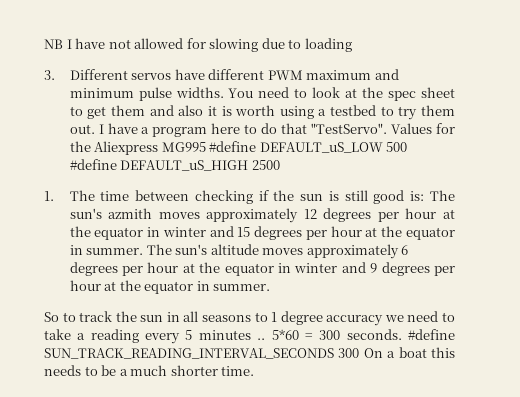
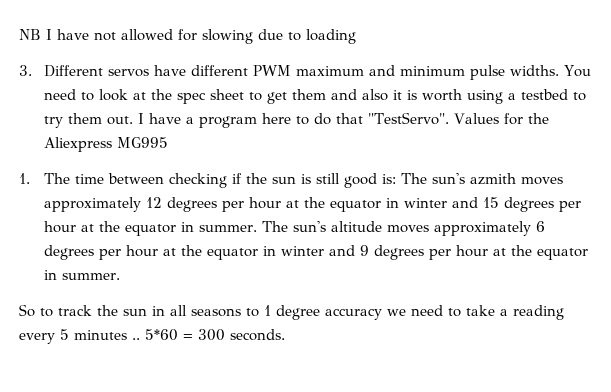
[209,141,408,153] [69,159,280,171] #define DEFAULT_uS_LOW 500 #define DEFAULT_uS_HIGH 2500 -> (168, 142) none
[408,329,456,340] [44,347,455,359] [44,365,255,376] #define SUN_TRACK_READING_INTERVAL_SECONDS 300 On a boat this needs to be a much shorter time. -> (285, 335) none

